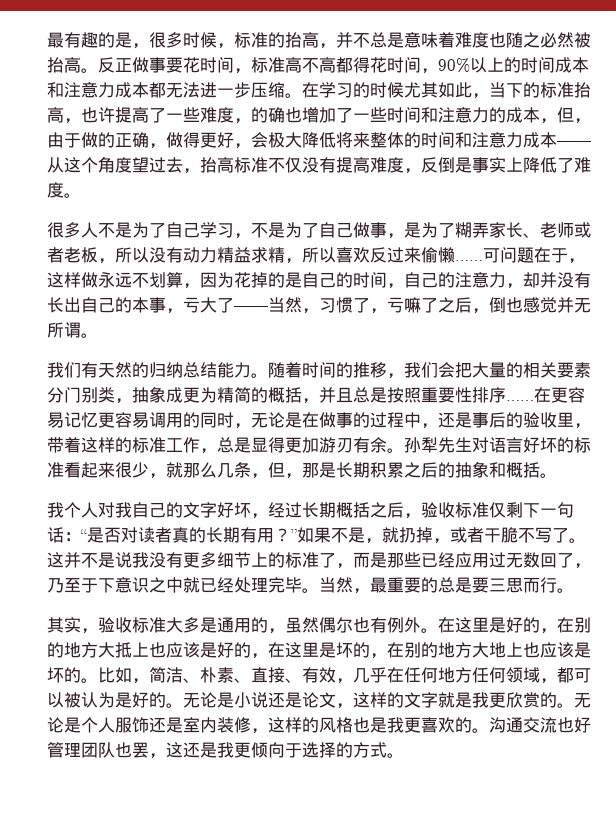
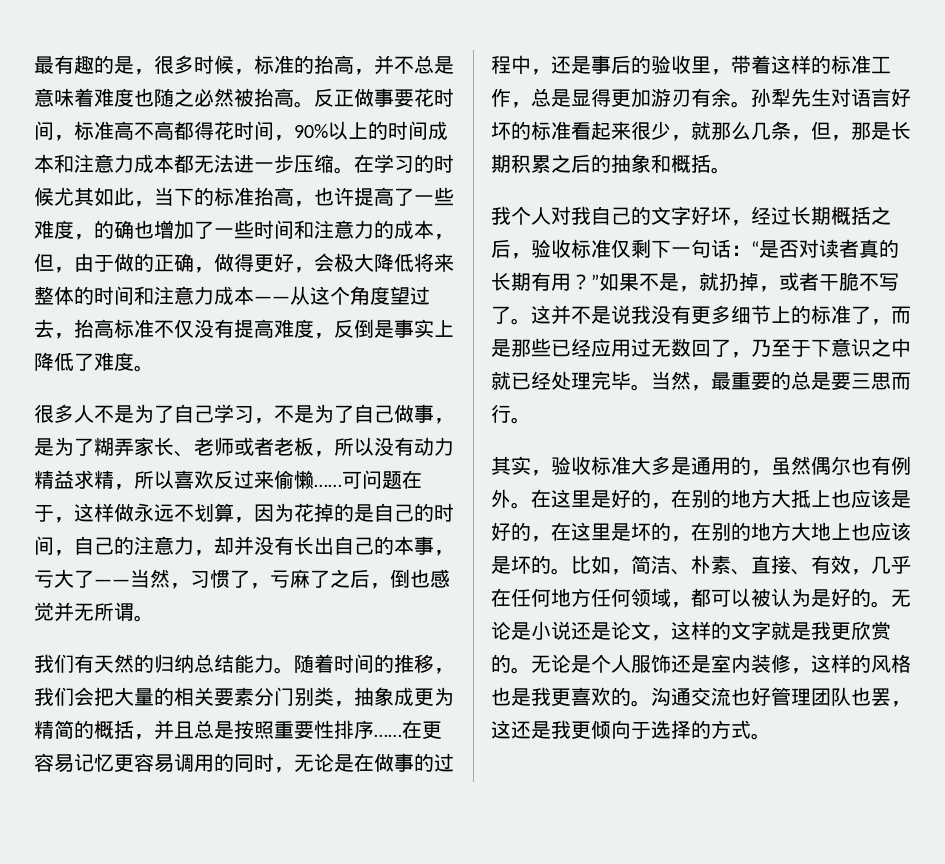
[404,297,421,313] 嘛 -> [290,569,310,588] 麻

